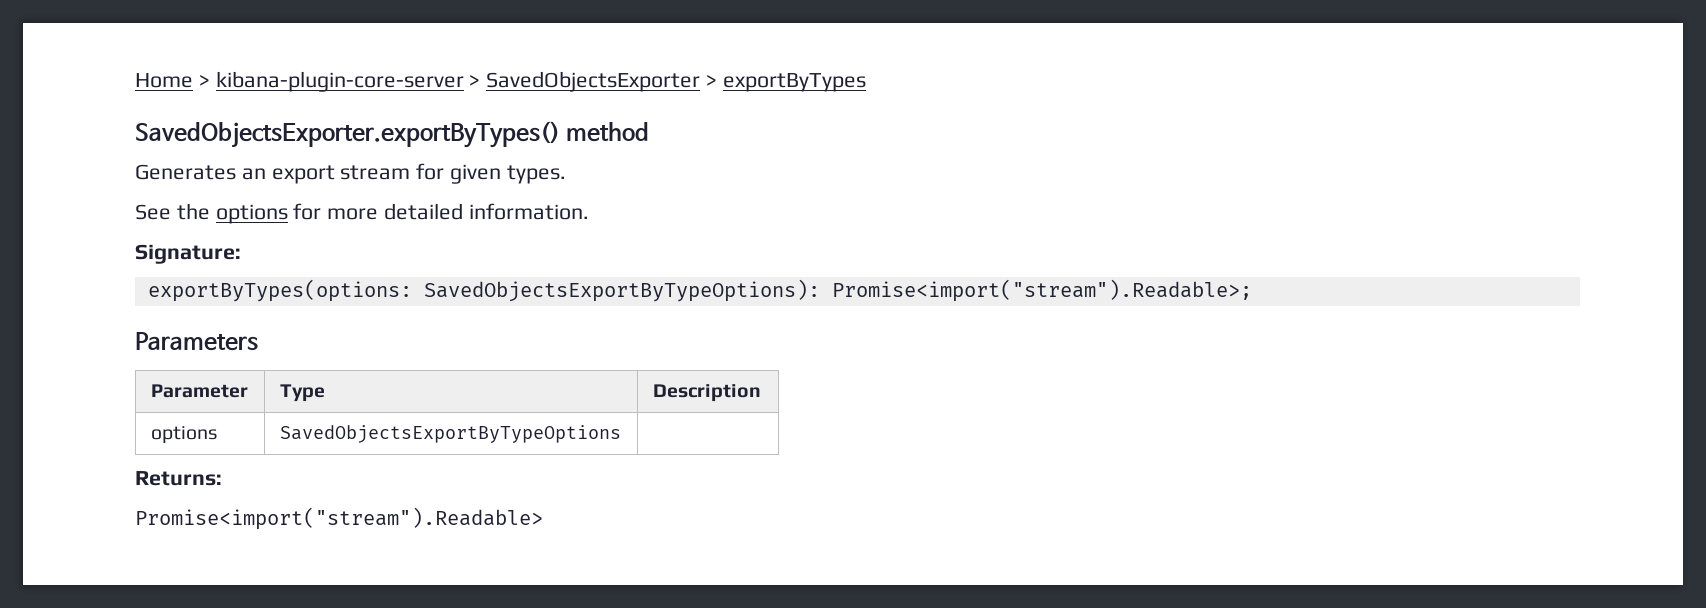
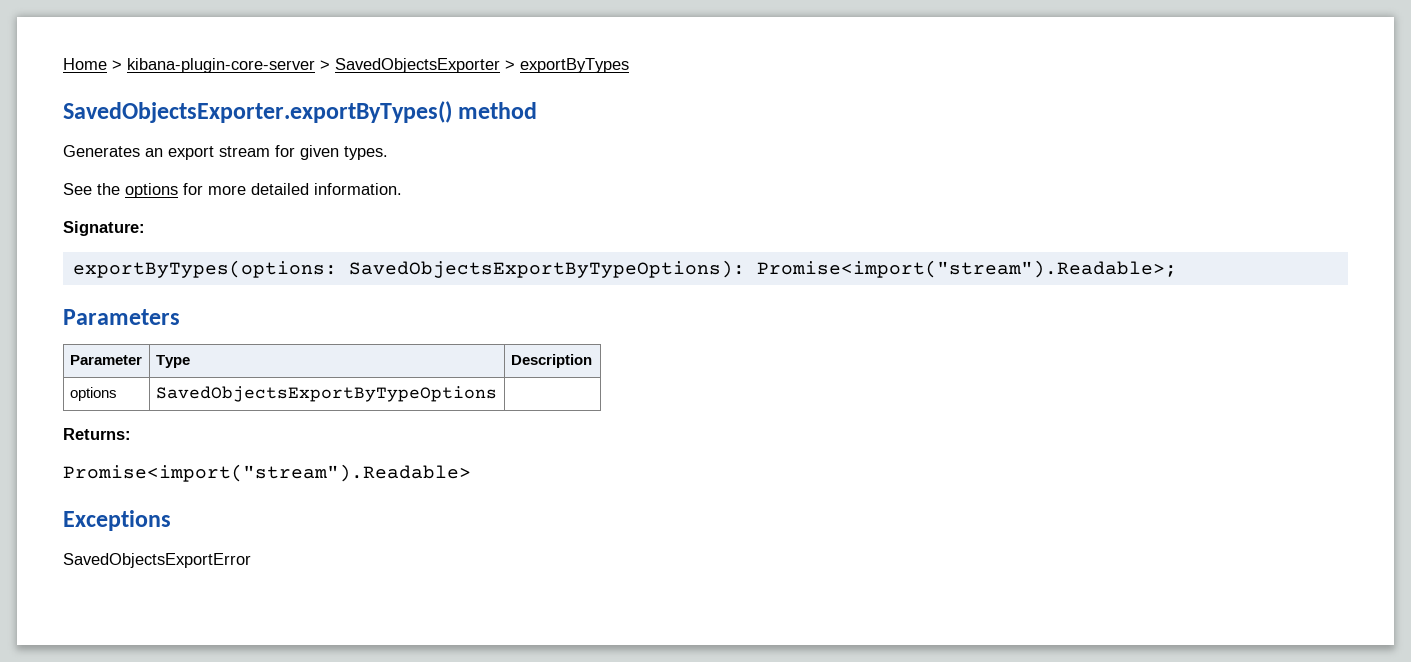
(543, 518) none -> [63,510,171,531] [63,553,251,568] // Exceptions // SavedObjectsExportError

